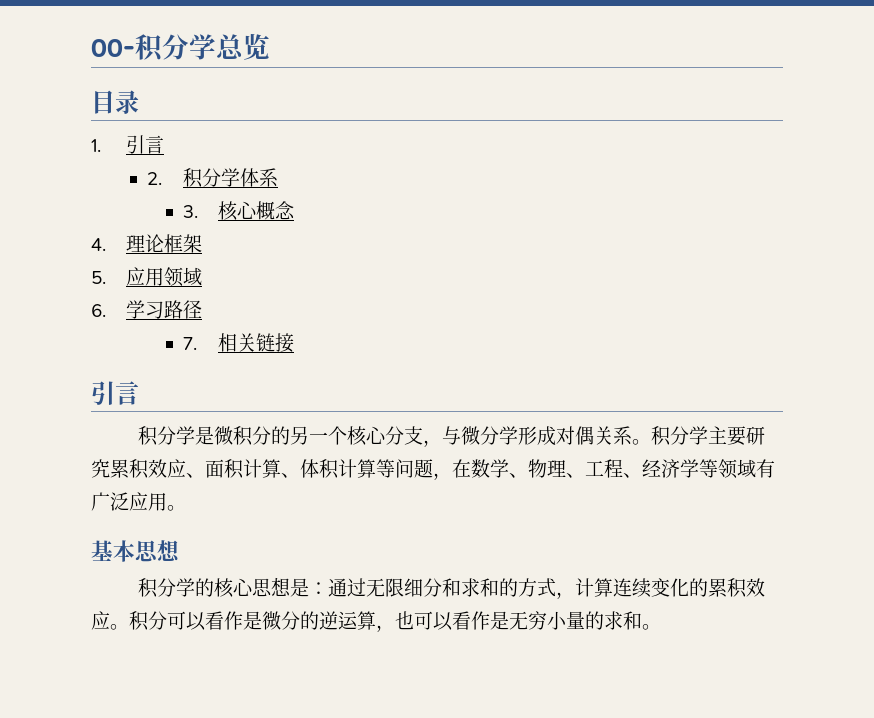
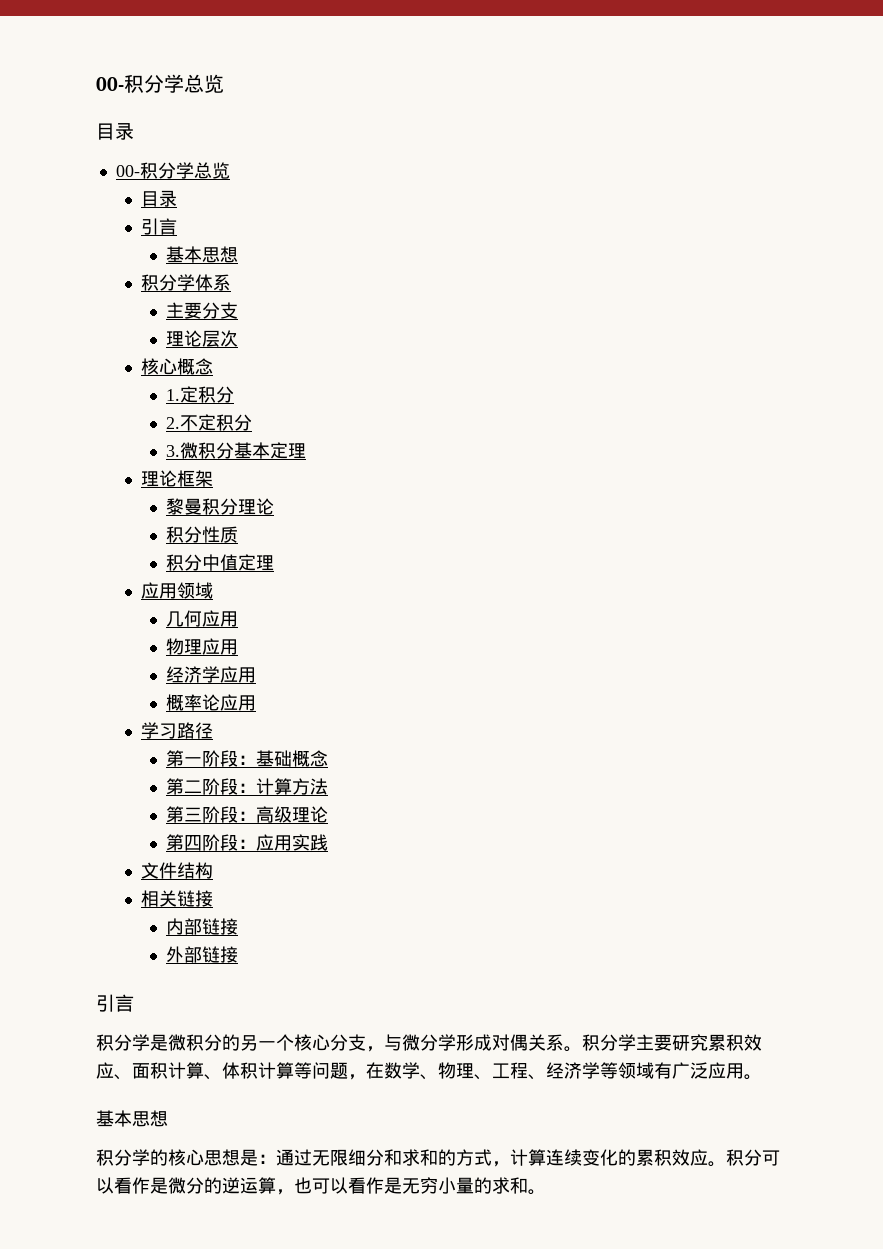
[91,33,270,62] [91,90,139,114] [91,135,165,154] [147,172,163,185] 00-积分学总览 // 目录 // 1.引言 // 2. -> [96,74,224,93] [96,123,134,140] [115,162,230,179] [141,190,178,207] [141,218,178,235] [166,246,239,263] 00-积分学总览 // 目录 // 00-积分学总览 // 目录 // 引言 // 基本思想 //
[182,201,296,221] [91,234,203,253] [91,267,203,287] [91,300,203,319] [182,333,257,352] 3.核心概念 // 4.理论框架 // 5.应用领域 // 6.学习路径 // 7.相关 -> [166,302,239,319] [166,330,239,347] [141,358,214,375] [166,386,235,403] [166,414,253,431] [166,442,307,459] [141,470,214,487] [166,498,275,515] [166,526,239,543] [166,554,275,571] [141,582,214,599] [166,610,239,627] [166,638,239,655] [166,666,257,683] [166,694,257,711] [141,722,214,739] [166,750,329,767] [166,778,329,795] [166,806,329,823] [166,834,329,851] [141,862,214,879] [141,890,214,907] [166,918,239,935] [166,946,203,963] 主要分支 // 理论层次 // 核心概念 // 1.定积分 // 2.不定积分 // 3.微积分基本定理 // 理论框架 // 黎曼积分理论 // 积分性质 // 积分中值定理 // 应用领域 // 几何应用 // 物理应用 // 经济学应用 // 概率论应用 // 学习路径 // 第一阶段：基础概念 // 第二阶段：计算方法 // 第三阶段：高级理论 // 第四阶段：应用实践 // 文件结构 // 相关链接 // 内部链接 // 外部

